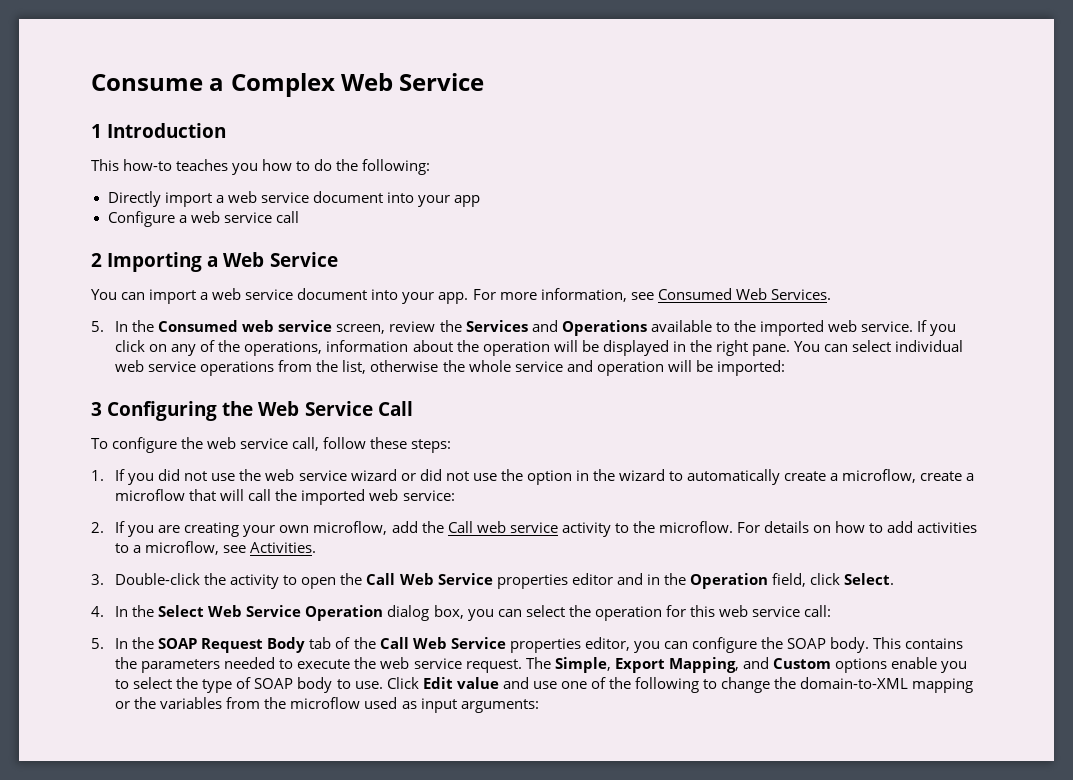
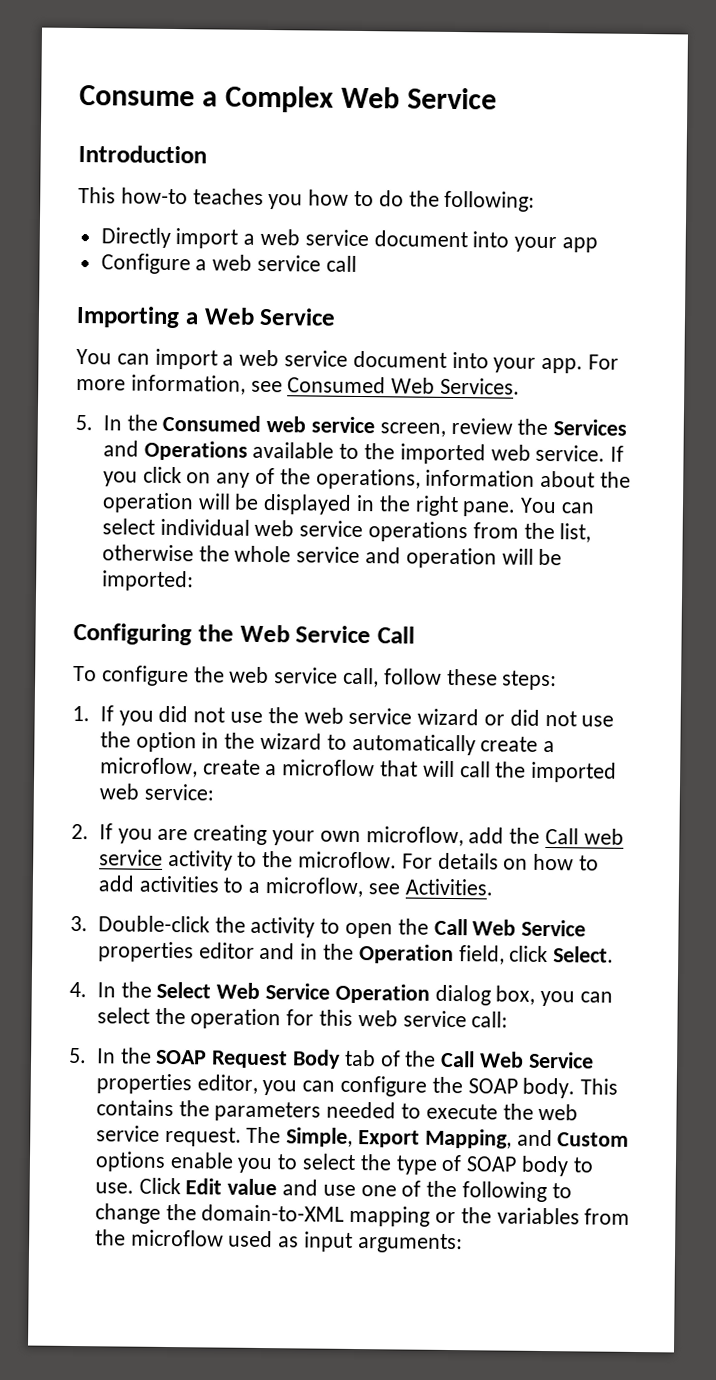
[91,124,102,138] 1 -> (497, 98) none
[91,253,102,267] 2 -> (357, 263) none
[91,402,102,416] 3 -> (194, 581) none

